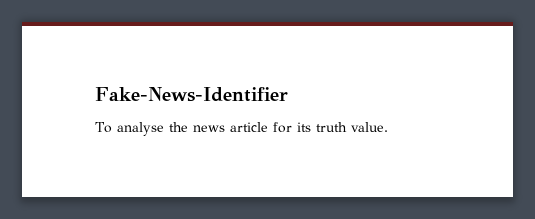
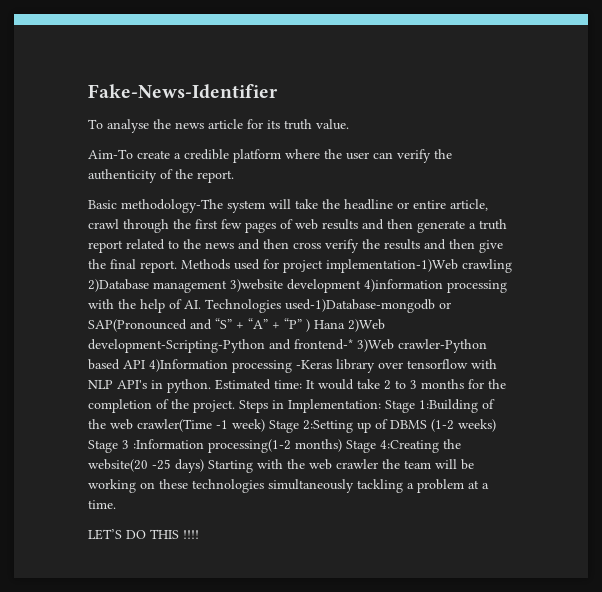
(388, 127) none -> [88,149,452,163] [88,169,234,183] [88,199,488,213] [88,219,507,233] [88,239,503,253] [88,259,512,273] [88,279,507,293] [88,299,451,313] [88,318,385,332] [88,339,487,353] [88,359,497,373] [88,379,506,393] [88,399,495,413] [88,419,496,433] [88,439,461,453] [88,459,474,473] [88,479,489,493] [88,500,116,509] [88,529,199,540] // Aim-To create a credible platform where the user can verify the authenticity of the report. // Basic methodology-The system will take the headline or entire article, crawl through the first few pages of web results and then generate a truth report related to the news and then cross verify the results and then give the final report. Methods used for project implementation-1)Web crawling 2)Database management 3)website development 4)information processing with the help of AI. Technologies used-1)Database-mongodb or SAP(Pronounced and “S” + “A” + “P” ) Hana 2)Web development-Scripting-Python and frontend-* 3)Web crawler-Python based API 4)Information processing -Keras library over tensorflow with NLP API's in python. Estimated time: It would take 2 to 3 months for the completion of the project. Steps in Implementation: Stage 1:Building of the web crawler(Time -1 week) Stage 2:Setting up of DBMS (1-2 weeks) Stage 3 :Information processing(1-2 months) Stage 4:Creating the website(20 -25 days) Starting with the web crawler the team will be working on these technologies simultaneously tackling a problem at a time. // LET’S DO THIS !!!!

